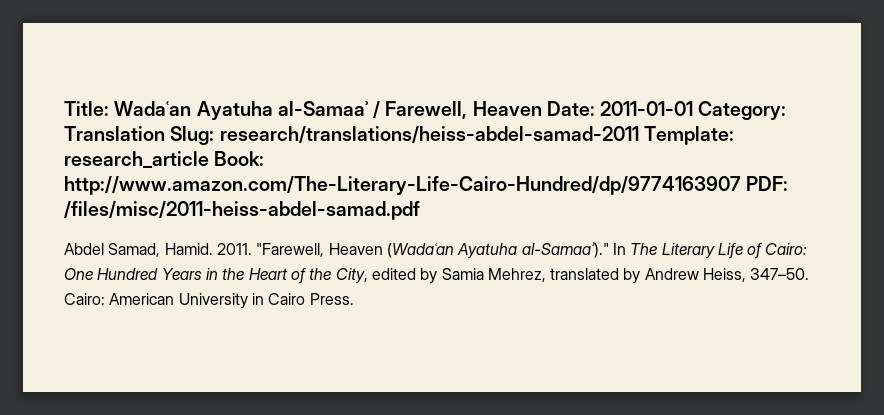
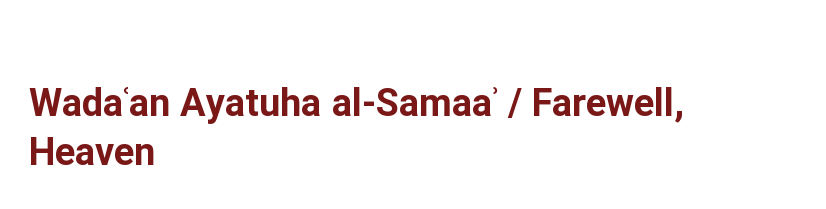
[64,101,109,116] Title: -> (29, 101) none
[546,101,787,120] [64,126,734,145] [64,151,265,168] [64,176,789,195] [64,201,420,220] [64,242,808,259] [64,268,810,284] [64,293,354,309] Date: 2011-01-01 Category: Translation Slug: research/translations/heiss-abdel-samad-2011 Template: research_article Book: http://www.amazon.com/The-Literary-Life-Cairo-Hundred/dp/9774163907 PDF: /files/misc/2011-heiss-abdel-samad.pdf // Abdel Samad, Hamid. 2011. "Farewell, Heaven (Wadaʿan Ayatuha al-Samaaʾ)." In The Literary Life of Cairo: One Hundred Years in the Heart of the City, edited by Samia Mehrez, translated by Andrew Heiss, 347–50. Cairo: American University in Cairo Press. -> (155, 151) none

